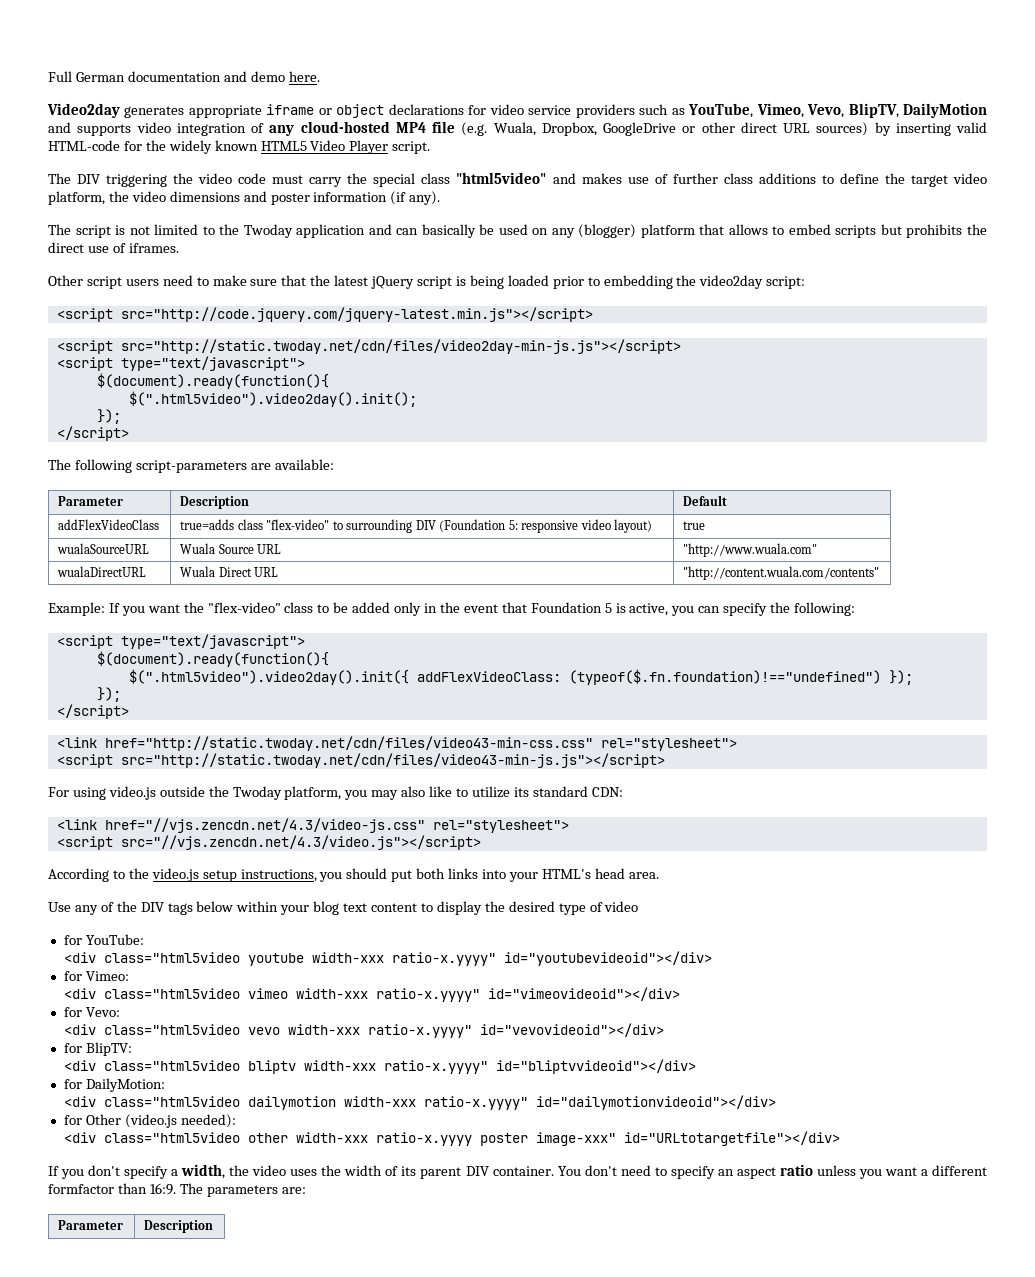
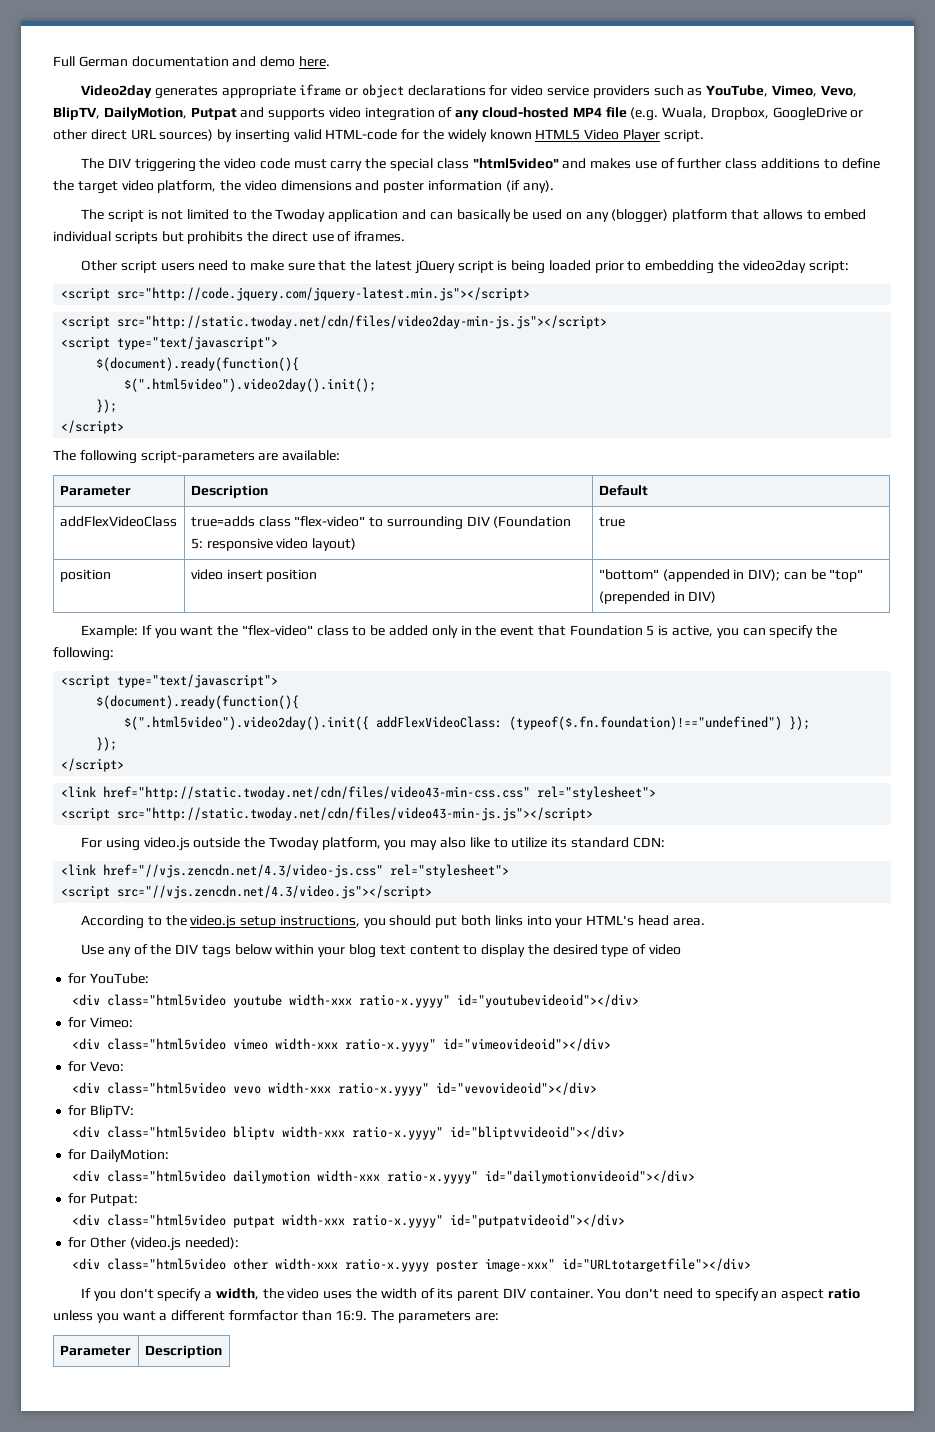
[903,103,987,118] DailyMotion -> [103,107,237,120] DailyMotion, Putpat
(831, 229) none -> [53,231,111,242] individual
[57,543,150,554] [180,543,282,554] [683,543,818,557] [57,566,147,577] [180,566,279,577] [683,566,880,580] wualaSourceURL | Wuala Source URL | "http://www.wuala.com" // wualaDirectURL | Wuala Direct URL | "http://content.wuala.com/contents" -> [59,569,111,582] [190,569,318,582] [598,569,864,582] [598,591,717,604] position | video insert position | "bottom" (appended in DIV); can be "top" (prepended in DIV)
(777, 1102) none -> [68,1193,139,1206] [71,1214,625,1228] // for Putpat: // <div class="html5video putpat width-xxx ratio-x.yyyy" id="putpatvideoid"></div>

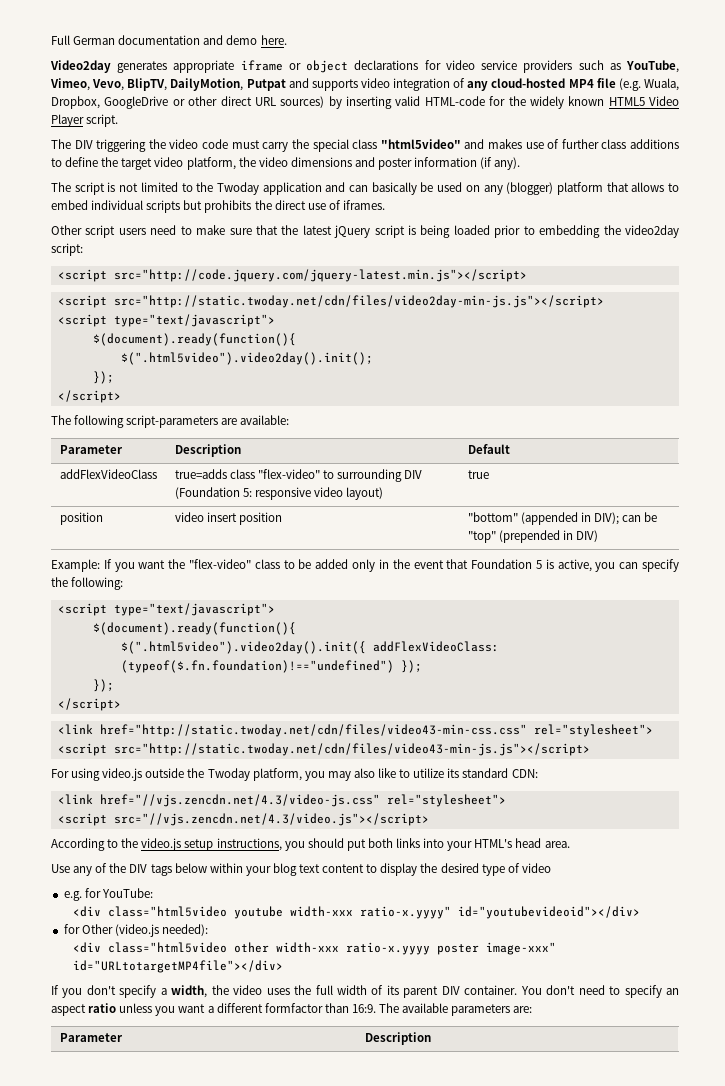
(682, 949) none -> [63,891,82,901] e.g.
[68,1017,134,1028] [71,1038,611,1052] [68,1061,125,1072] [71,1082,597,1096] [68,1105,135,1118] [71,1126,625,1140] [68,1149,170,1162] [71,1170,695,1184] [68,1193,139,1206] [71,1214,625,1228] // for Vimeo: // <div class="html5video vimeo width-xxx ratio-x.yyyy" id="vimeovideoid"></div> // for Vevo: // <div class="html5video vevo width-xxx ratio-x.yyyy" id="vevovideoid"></div> // for BlipTV: // <div class="html5video bliptv width-xxx ratio-x.yyyy" id="bliptvvideoid"></div> // for DailyMotion: // <div class="html5video dailymotion width-xxx ratio-x.yyyy" id="dailymotionvideoid"></div> // for Putpat: // <div class="html5video putpat width-xxx ratio-x.yyyy" id="putpatvideoid"></div> -> (641, 912) none
[561,1258,751,1272] id="URLtotargetfile"></div> -> [73,960,284,973] id="URLtotargetMP4file"></div>
(378, 1293) none -> [315,985,333,995] full
(395, 1315) none -> [402,1003,449,1013] available

